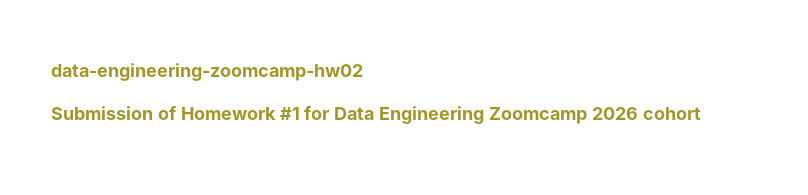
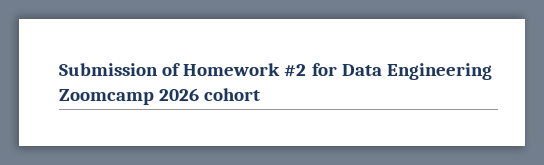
[51,63,363,81] data-engineering-zoomcamp-hw02 // -> (59, 69) none
[279,107,300,120] #1 -> [284,64,307,77] #2

